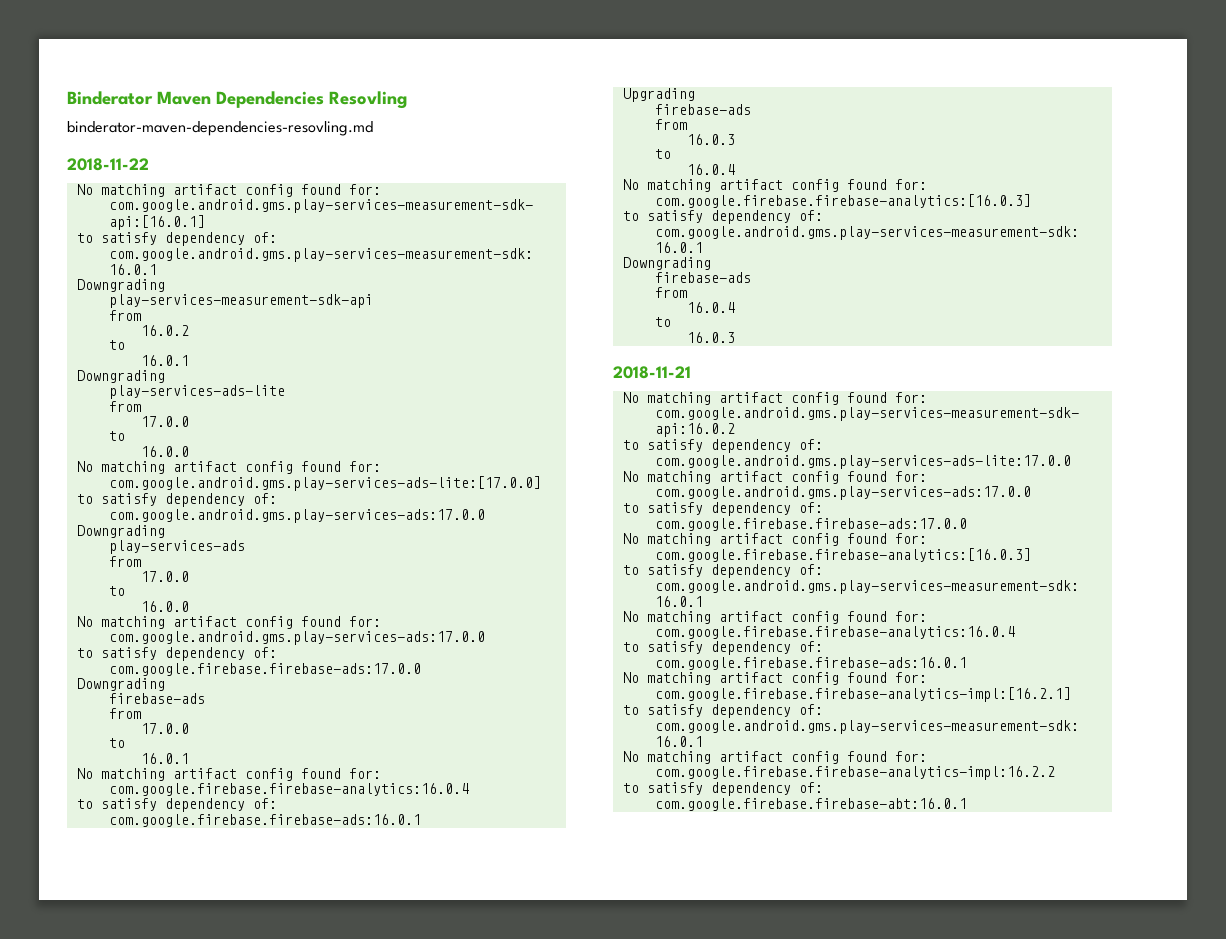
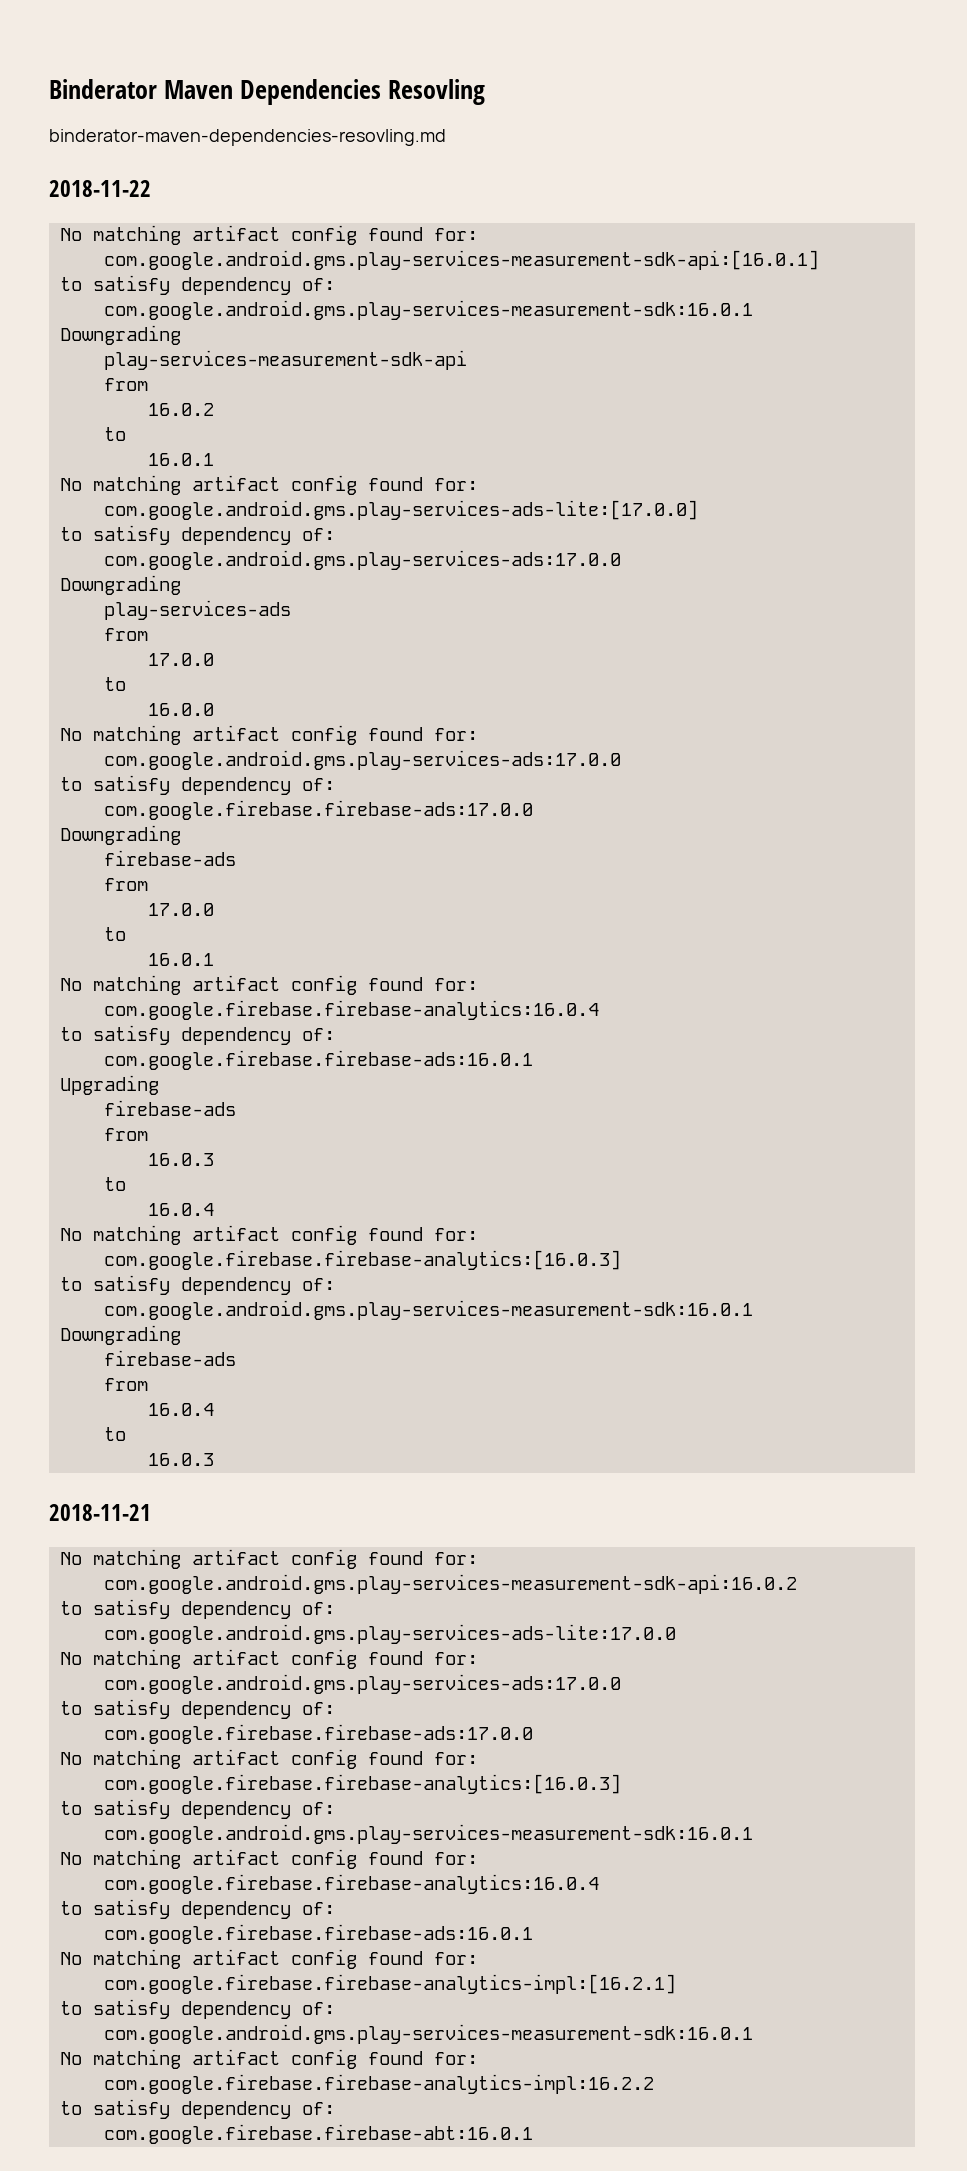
[76,370,165,383] [108,385,285,399] [108,401,141,412] [140,416,189,427] [108,431,125,441] [140,446,189,457] // Downgrading // play-services-ads-lite // from // 17.0.0 // to // 16.0.0 -> (214, 459) none

